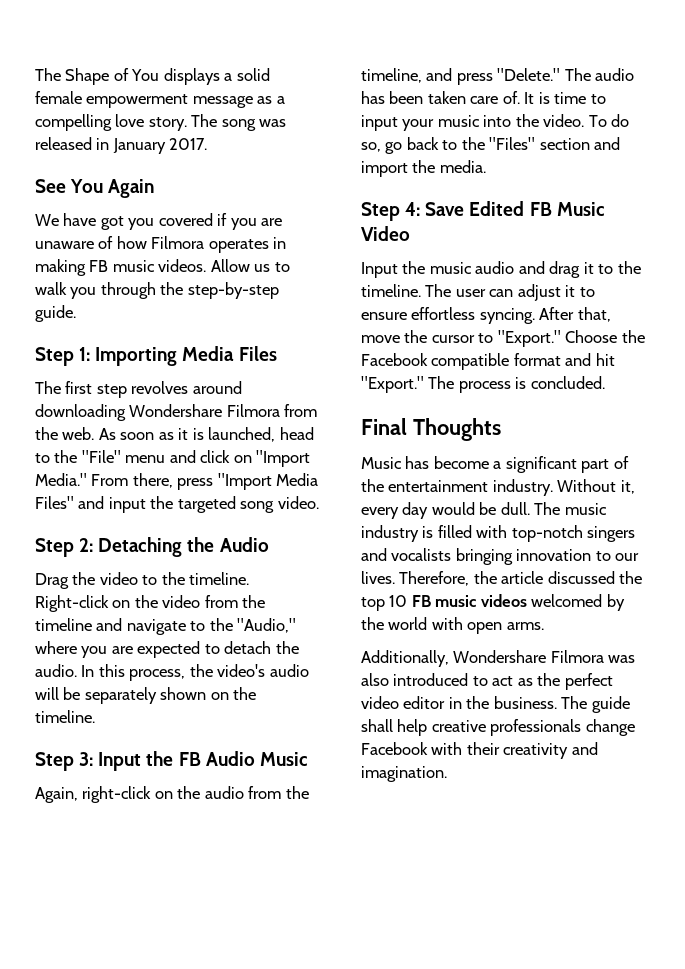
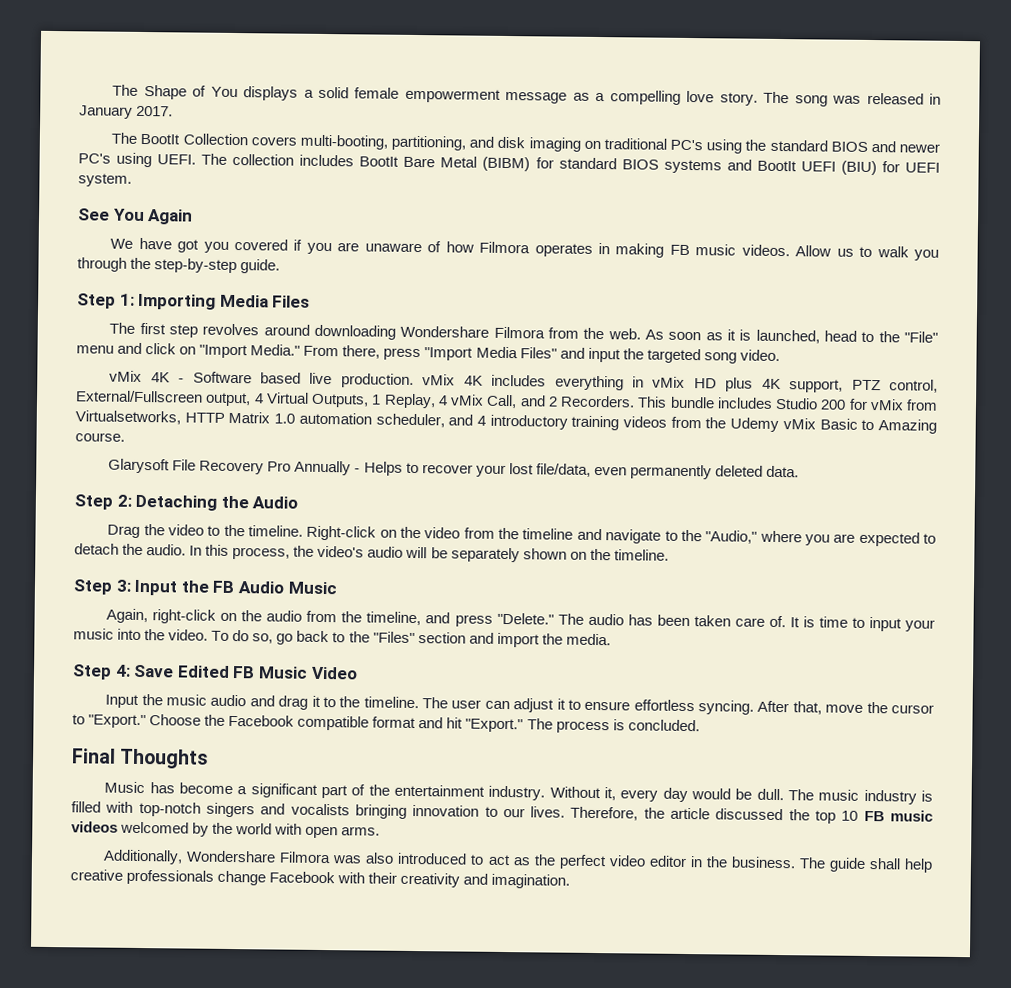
(208, 144) none -> [111,132,940,154] [78,152,941,176] [78,173,132,187] // The BootIt Collection covers multi-booting, partitioning, and disk imaging on traditional PC's using the standard BIOS and newer PC's using UEFI. The collection includes BootIt Bare Metal (BIBM) for standard BIOS systems and BootIt UEFI (BIU) for UEFI system.
(319, 502) none -> [109,370,938,393] [75,390,938,411] [75,410,938,434] [75,432,125,442] [108,458,799,480] // vMix 4K - Software based live production. vMix 4K includes everything in vMix HD plus 4K support, PTZ control, External/Fullscreen output, 4 Virtual Outputs, 1 Replay, 4 vMix Call, and 2 Recorders. This bundle includes Studio 200 for vMix from Virtualsetworks, HTTP Matrix 1.0 automation scheduler, and 4 introductory training videos from the Udemy vMix Basic to Amazing course. // Glarysoft File Recovery Pro Annually - Helps to recover your lost file/data, even permanently deleted data.

